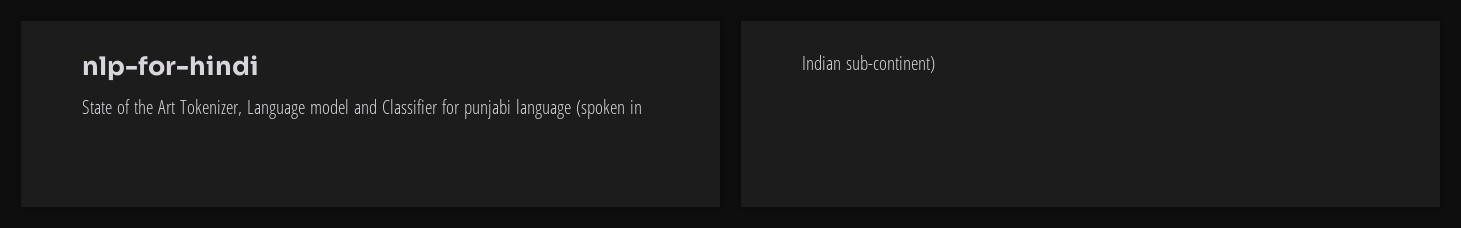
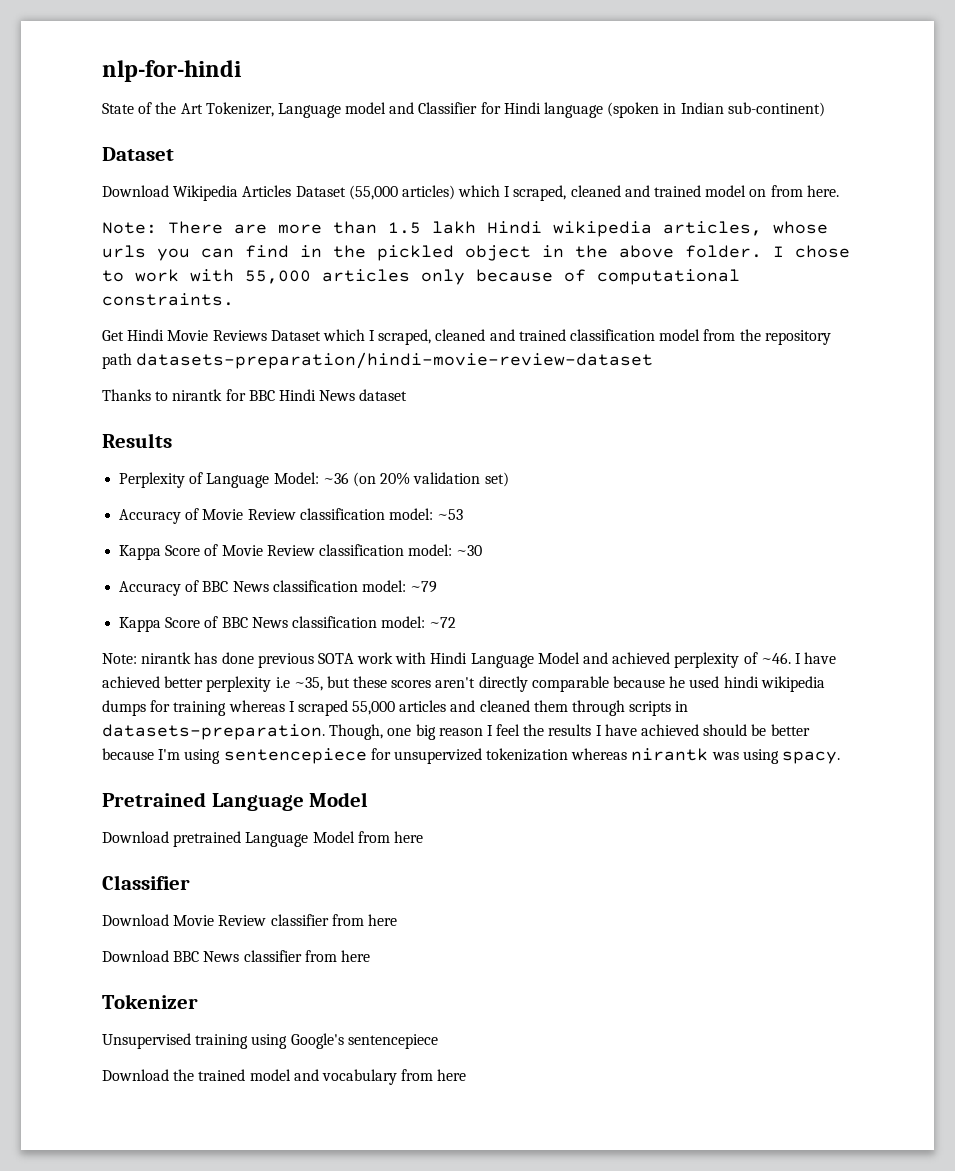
[463,99,511,119] punjabi -> [503,102,541,114] Hindi
(935, 64) none -> [102,147,174,161] [102,185,839,201] [102,221,828,237] [102,245,850,261] [102,269,740,285] [102,293,234,306] [102,329,831,345] [102,352,654,369] [102,389,408,401] [102,433,172,448] [119,472,509,488] [119,508,464,524] [119,544,483,560] [119,580,438,596] [119,616,457,632] [102,652,837,668] [102,676,825,692] [102,700,689,716] [102,724,810,740] [102,748,841,764] [102,792,369,811] [102,831,423,847] [102,875,190,890] [102,914,397,926] [102,950,370,962] [102,994,198,1009] [102,1033,438,1049] [102,1069,467,1085] // Dataset // Download Wikipedia Articles Dataset (55,000 articles) which I scraped, cleaned and trained model on from here. // Note: There are more than 1.5 lakh Hindi wikipedia articles, whose urls you can find in the pickled object in the above folder. I chose to work with 55,000 articles only because of computational constraints. // Get Hindi Movie Reviews Dataset which I scraped, cleaned and trained classification model from the repository path datasets-preparation/hindi-movie-review-dataset // Thanks to nirantk for BBC Hindi News dataset // Results // Perplexity of Language Model: ~36 (on 20% validation set) // Accuracy of Movie Review classification model: ~53 // Kappa Score of Movie Review classification model: ~30 // Accuracy of BBC News classification model: ~79 // Kappa Score of BBC News classification model: ~72 // Note: nirantk has done previous SOTA work with Hindi Language Model and achieved perplexity of ~46. I have achieved better perplexity i.e ~35, but these scores aren't directly comparable because he used hindi wikipedia dumps for training whereas I scraped 55,000 articles and cleaned them through scripts in datasets-preparation. Though, one big reason I feel the results I have achieved should be better because I'm using sentencepiece for unsupervized tokenization whereas nirantk was using spacy. // Pretrained Language Model // Download pretrained Language Model from here // Classifier // Download Movie Review classifier from here // Download BBC News classifier from here // Tokenizer // Unsupervised training using Google's sentencepiece // Download the trained model and vocabulary from here

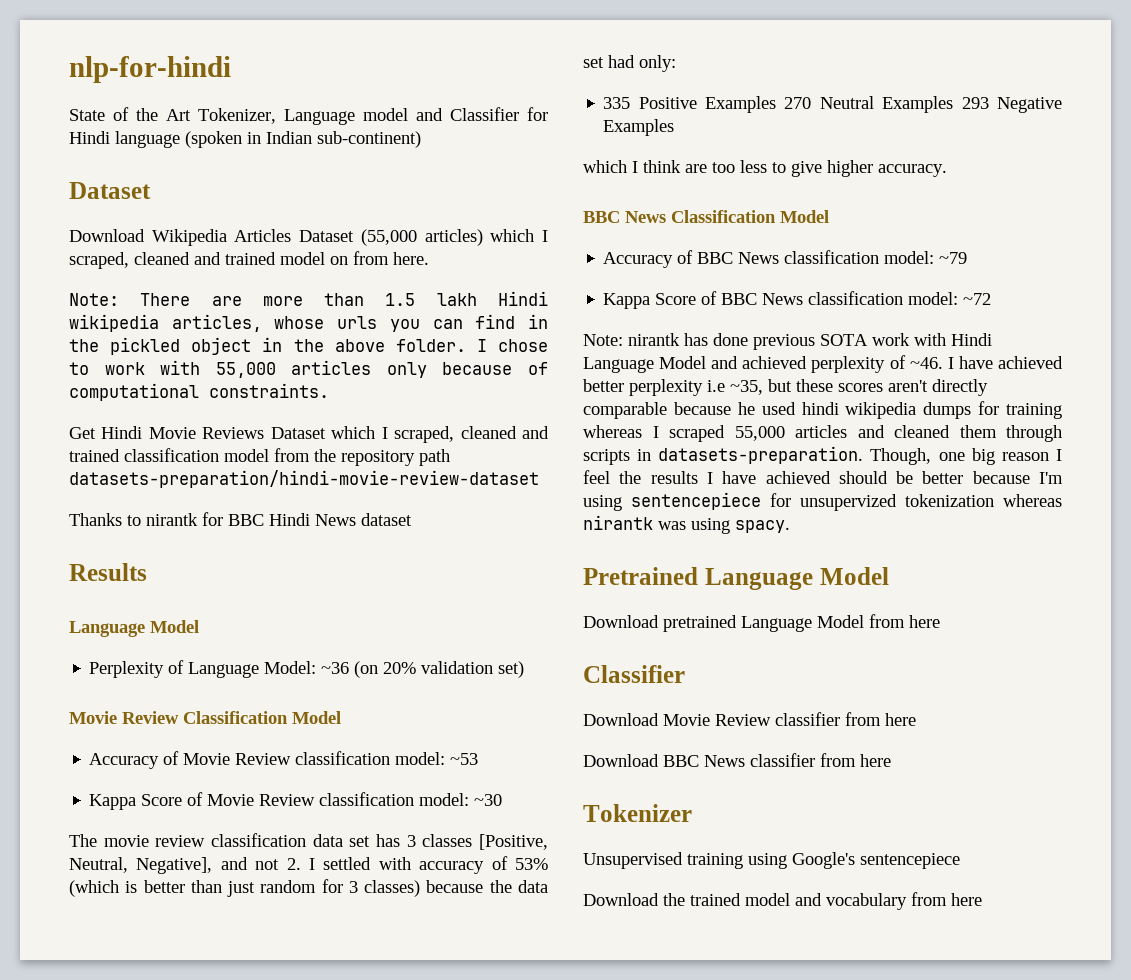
(172, 440) none -> [69,620,199,637] // Language Model
(509, 479) none -> [69,711,341,724] // Movie Review Classification Model
(483, 550) none -> [69,833,548,850] [69,856,548,874] [69,879,548,897] [583,55,676,72] [603,96,1062,113] [603,119,675,136] [583,160,947,177] [583,210,829,223] // The movie review classification data set has 3 classes [Positive, Neutral, Negative], and not 2. I settled with accuracy of 53% (which is better than just random for 3 classes) because the data set had only: // 335 Positive Examples 270 Neutral Examples 293 Negative Examples // which I think are too less to give higher accuracy. // BBC News Classification Model

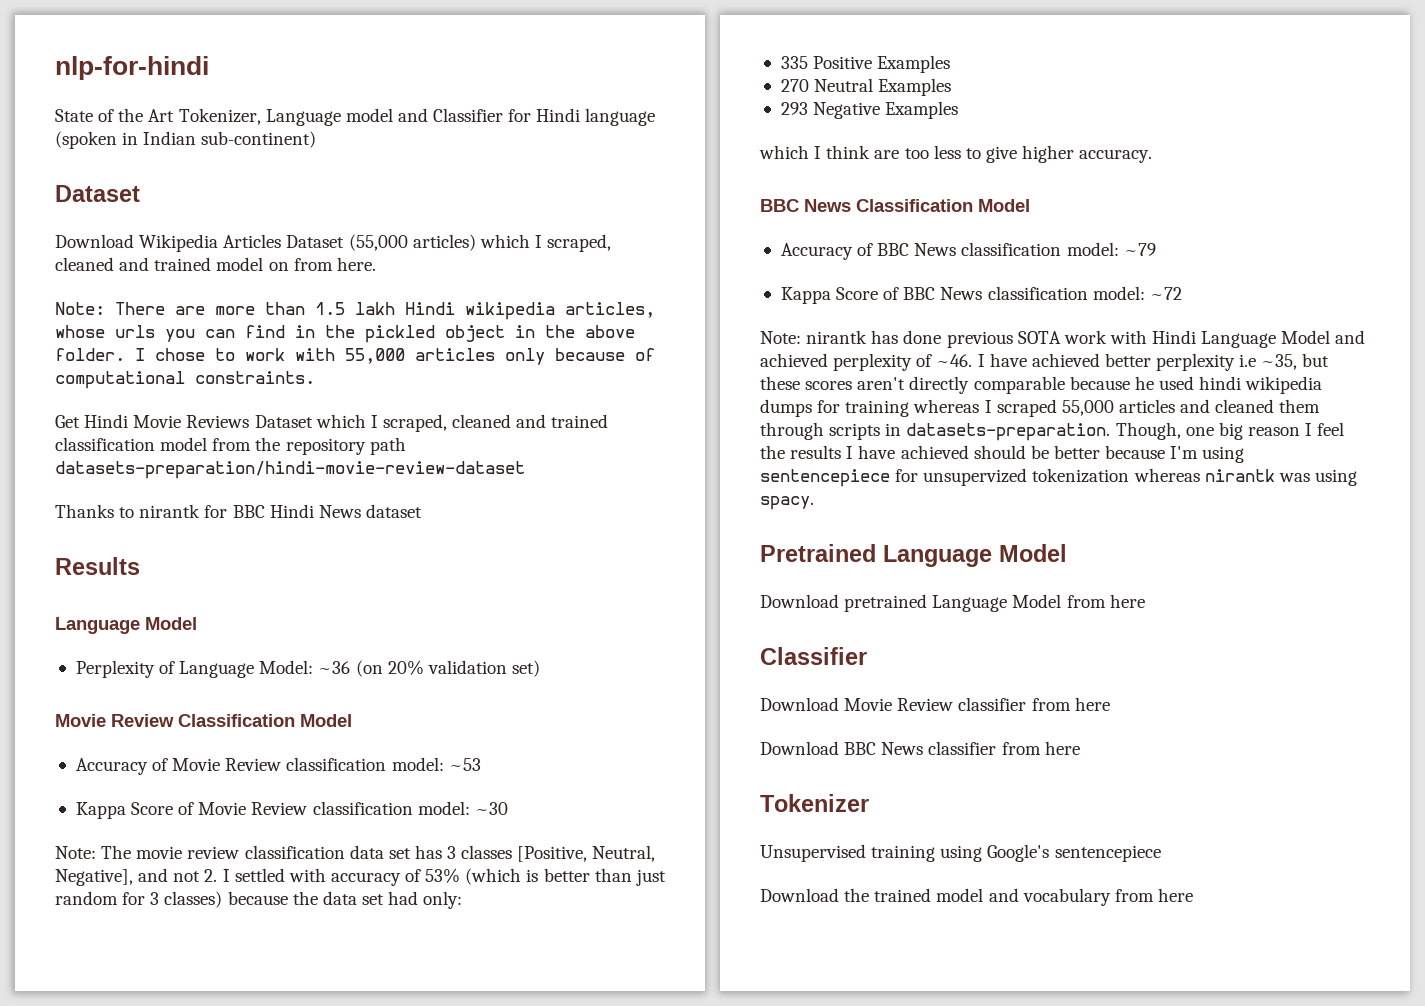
(503, 800) none -> [55,846,96,859] Note:
(777, 104) none -> (951, 64) //
(954, 104) none -> (952, 87) //

